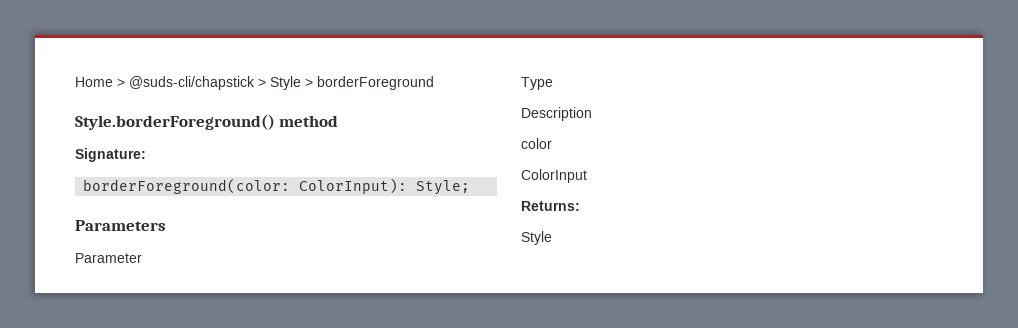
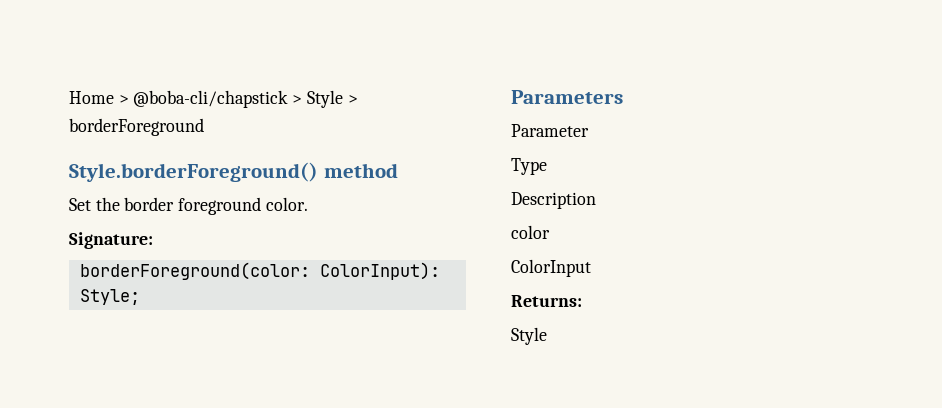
[129,76,255,90] @suds-cli/chapstick -> [133,90,289,108] @boba-cli/chapstick
(339, 121) none -> [69,197,308,215] // Set the border foreground color.

